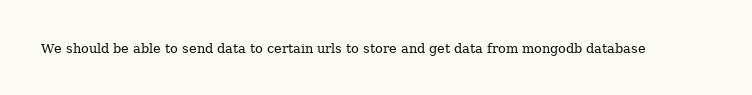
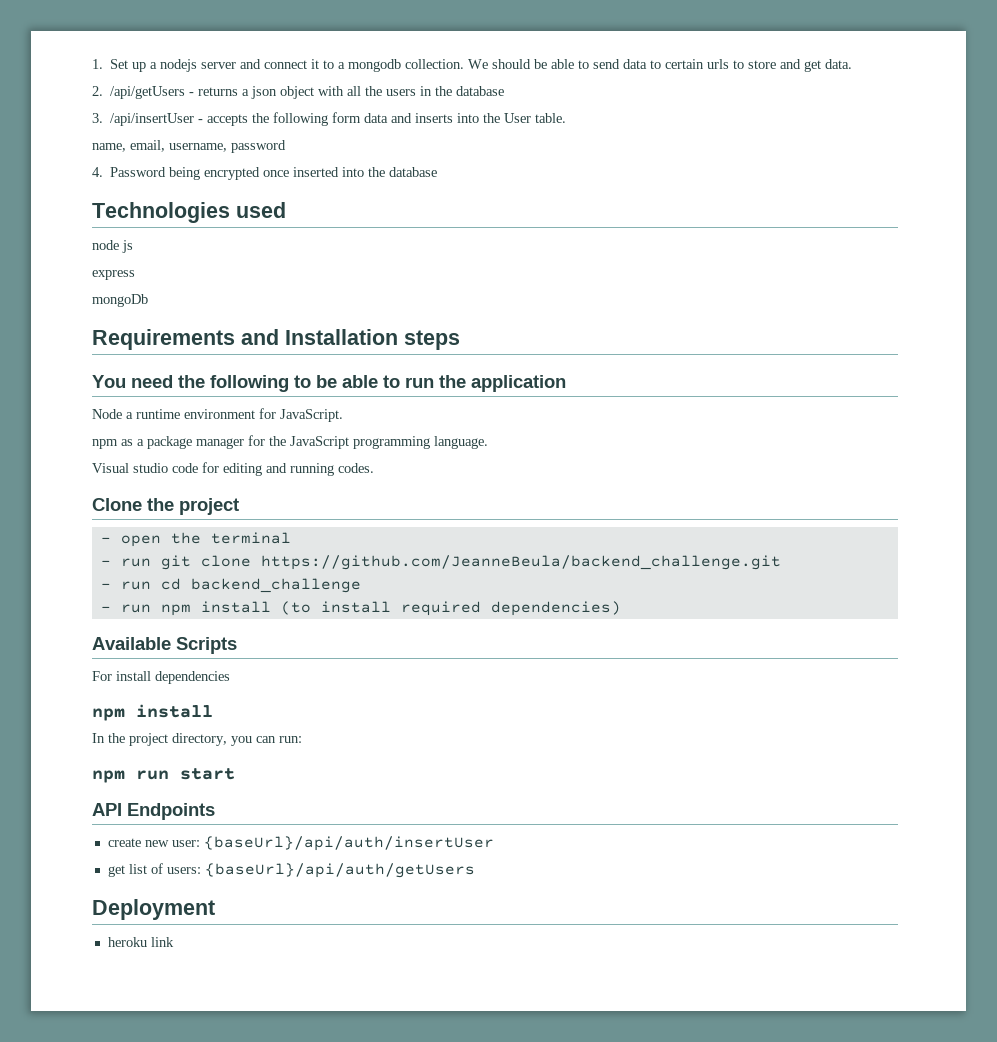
(41, 48) none -> [92,59,465,72] 1. Set up a nodejs server and connect it to a mongodb collection.
[453,43,646,56] data from mongodb database -> [825,59,853,69] [92,86,505,99] [92,112,567,126] [92,140,286,153] [92,167,438,180] [92,202,286,223] [92,240,133,253] [92,270,135,280] [92,294,148,307] [92,329,460,350] [92,375,566,392] [92,408,343,422] [92,435,488,449] [92,462,374,476] [92,498,239,515] [100,532,291,547] [100,555,781,570] [100,578,361,593] [100,601,621,616] [92,637,237,654] [92,671,230,684] [92,704,213,721] [92,733,302,746] [92,768,235,783] [92,803,215,820] [107,836,494,851] [107,863,475,878] [92,899,215,920] [107,937,174,947] data. // 2. /api/getUsers - returns a json object with all the users in the database // 3. /api/insertUser - accepts the following form data and inserts into the User table. // name, email, username, password // 4. Password being encrypted once inserted into the database // Technologies used // node js // express // mongoDb // Requirements and Installation steps // You need the following to be able to run the application // Node a runtime environment for JavaScript. // npm as a package manager for the JavaScript programming language. // Visual studio code for editing and running codes. // Clone the project // - open the terminal // - run git clone https://github.com/JeanneBeula/backend_challenge.git // - run cd backend_challenge // - run npm install (to install required dependencies) // Available Scripts // For install dependencies // npm install // In the project directory, you can run: // npm run start // API Endpoints // create new user: {baseUrl}/api/auth/insertUser // get list of users: {baseUrl}/api/auth/getUsers // Deployment // heroku link

